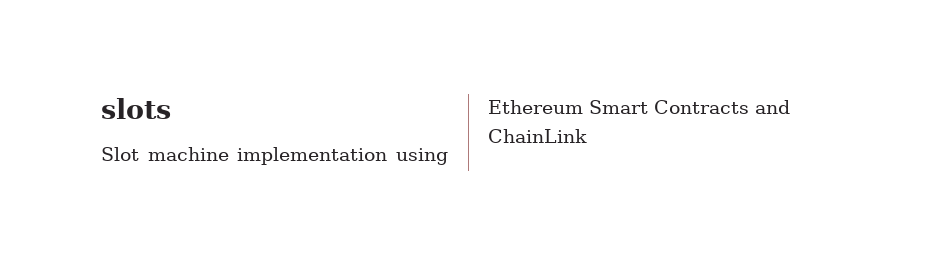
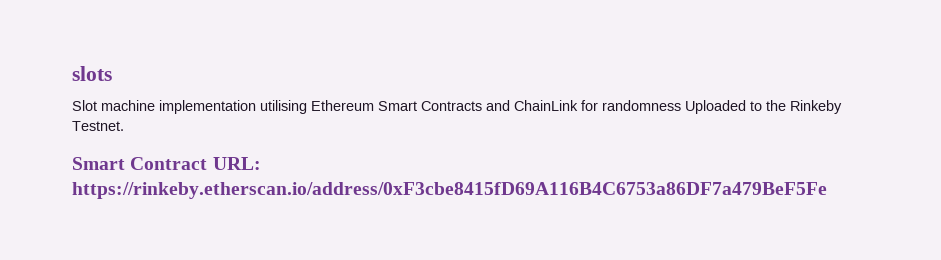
[396,148,448,165] using -> [260,100,307,114] utilising
(587, 136) none -> [581,100,842,114] [72,121,124,131] [72,157,261,170] [72,182,827,199] for randomness Uploaded to the Rinkeby Testnet. // Smart Contract URL: https://rinkeby.etherscan.io/address/0xF3cbe8415fD69A116B4C6753a86DF7a479BeF5Fe

